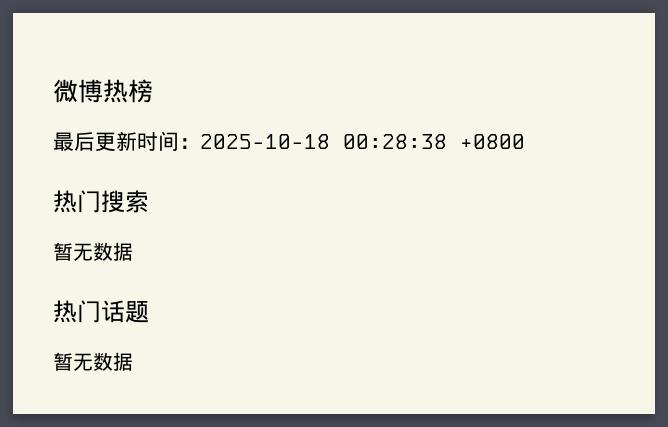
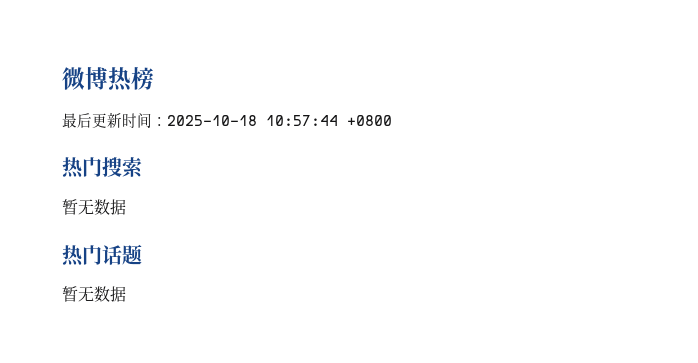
[343,134,447,149] 00:28:38 -> [266,115,338,126] 10:57:44

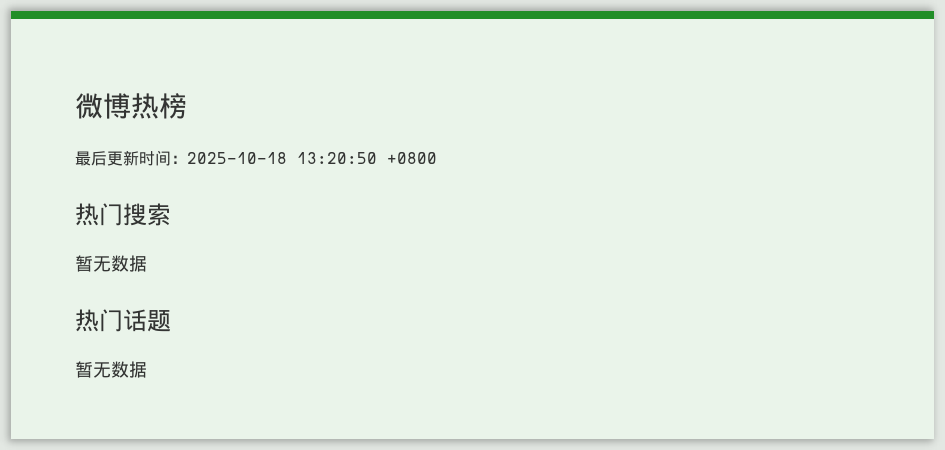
[266,115,338,126] 10:57:44 -> [297,152,377,164] 13:20:50

